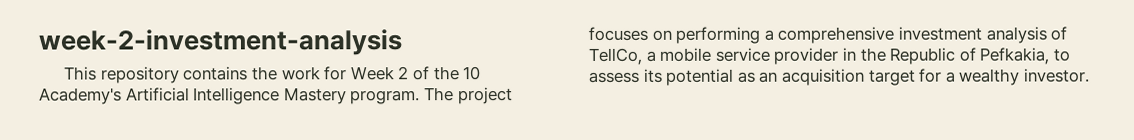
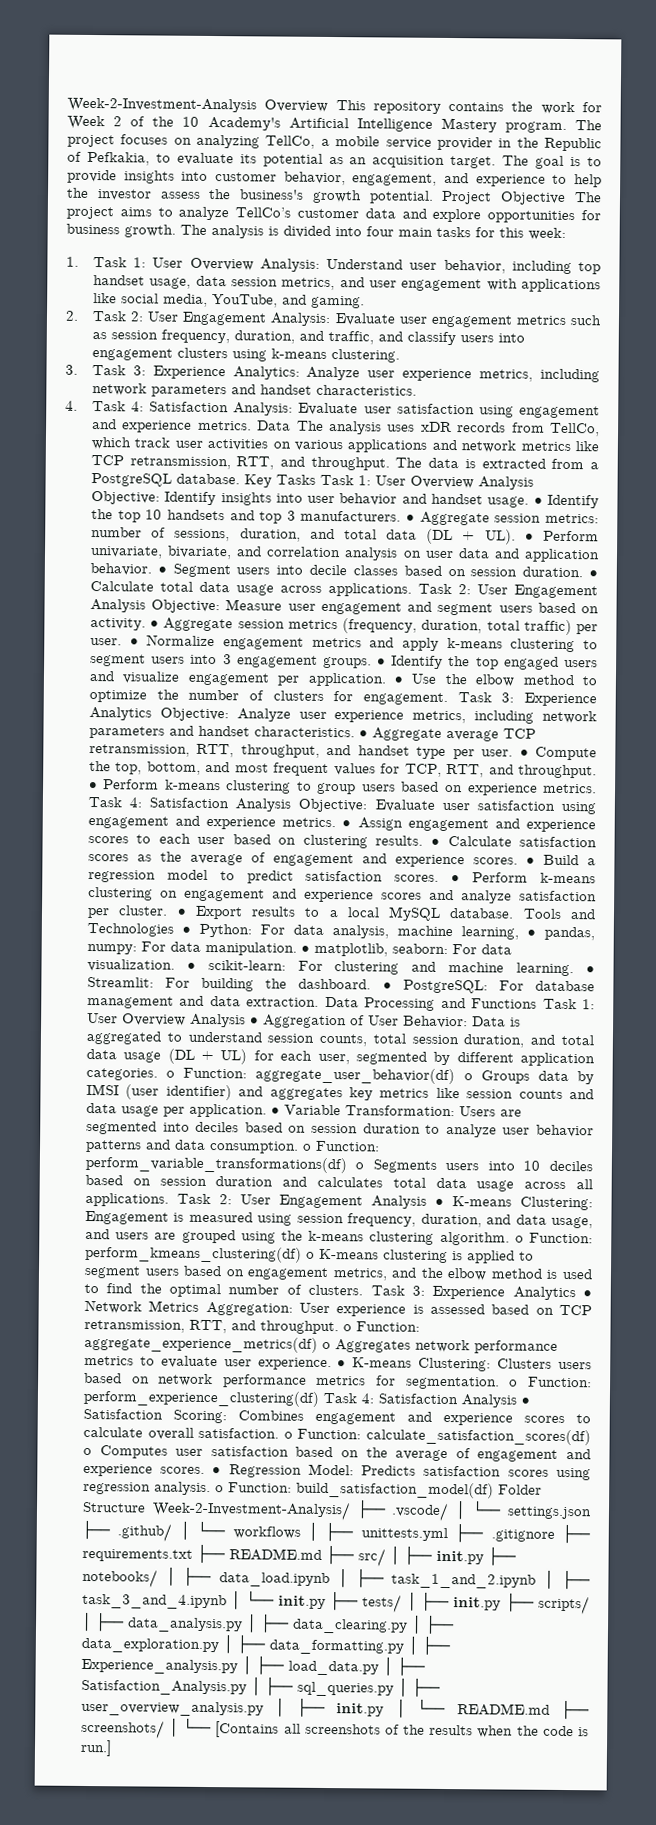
[38,29,402,56] week-2-investment-analysis // -> [67,97,329,113] Week-2-Investment-Analysis Overview
[675,26,1068,44] performing a comprehensive investment analysis of -> [196,134,261,149] analyzing
[589,71,640,83] assess -> [176,152,234,166] evaluate
[867,68,1090,86] target for a wealthy investor. -> [450,155,602,169] [67,169,602,188] [66,187,602,205] [66,206,601,224] [66,223,566,240] [66,256,601,275] [92,275,601,293] [92,293,365,309] [65,310,602,328] [91,329,525,346] [91,347,400,363] [65,364,600,383] [91,382,417,398] [65,400,600,419] [91,418,600,437] [90,436,599,453] [90,454,599,471] [90,472,534,490] [90,490,599,509] [90,508,599,526] [90,526,599,545] [89,545,600,563] [89,562,599,578] [89,580,598,599] [89,598,600,616] [89,617,599,636] [89,634,599,653] [89,653,598,670] [88,670,597,687] [88,689,598,707] [88,706,597,724] [88,725,536,742] [88,743,598,761] [88,760,598,779] [88,779,598,796] [87,796,596,815] [87,815,596,833] [87,833,598,849] [87,851,597,868] [87,869,596,884] [87,886,597,904] [86,905,596,921] [86,922,595,941] [86,941,512,957] [86,958,595,977] [86,976,595,994] [86,995,596,1011] [86,1012,521,1029] [85,1030,594,1048] [85,1048,595,1067] [85,1067,594,1085] [85,1083,594,1101] [85,1102,522,1118] [85,1120,594,1138] [84,1139,380,1154] [84,1155,593,1174] [84,1174,593,1192] [84,1192,593,1211] [84,1210,593,1229] [84,1228,594,1246] [84,1245,534,1264] [83,1265,593,1281] [83,1283,592,1301] [83,1299,592,1317] [83,1319,420,1335] [83,1335,558,1354] [83,1355,592,1372] [83,1372,592,1390] [82,1389,530,1408] [82,1408,592,1426] [82,1426,591,1446] [82,1445,591,1462] [82,1463,591,1481] [82,1481,542,1499] [81,1499,593,1522] [81,1519,591,1544] [81,1543,517,1567] [81,1566,591,1590] [81,1590,590,1615] [80,1611,455,1635] [80,1634,451,1656] [80,1655,426,1676] [80,1676,441,1697] [80,1697,590,1720] [80,1717,589,1739] [79,1739,112,1757] target. The goal is to provide insights into customer behavior, engagement, and experience to help the investor assess the business's growth potential. Project Objective The project aims to analyze TellCo’s customer data and explore opportunities for business growth. The analysis is divided into four main tasks for this week: // 1. Task 1: User Overview Analysis: Understand user behavior, including top handset usage, data session metrics, and user engagement with applications like social media, YouTube, and gaming. // 2. Task 2: User Engagement Analysis: Evaluate user engagement metrics such as session frequency, duration, and traffic, and classify users into engagement clusters using k-means clustering. // 3. Task 3: Experience Analytics: Analyze user experience metrics, including network parameters and handset characteristics. // 4. Task 4: Satisfaction Analysis: Evaluate user satisfaction using engagement and experience metrics. Data The analysis uses xDR records from TellCo, which track user activities on various applications and network metrics like TCP retransmission, RTT, and throughput. The data is extracted from a PostgreSQL database. Key Tasks Task 1: User Overview Analysis Objective: Identify insights into user behavior and handset usage. • Identify the top 10 handsets and top 3 manufacturers. • Aggregate session metrics: number of sessions, duration, and total data (DL + UL). • Perform univariate, bivariate, and correlation analysis on user data and application behavior. • Segment users into decile classes based on session duration. • Calculate total data usage across applications. Task 2: User Engagement Analysis Objective: Measure user engagement and segment users based on activity. • Aggregate session metrics (frequency, duration, total traffic) per user. • Normalize engagement metrics and apply k-means clustering to segment users into 3 engagement groups. • Identify the top engaged users and visualize engagement per application. • Use the elbow method to optimize the number of clusters for engagement. Task 3: Experience Analytics Objective: Analyze user experience metrics, including network parameters and handset characteristics. • Aggregate average TCP retransmission, RTT, throughput, and handset type per user. • Compute the top, bottom, and most frequent values for TCP, RTT, and throughput. • Perform k-means clustering to group users based on experience metrics. Task 4: Satisfaction Analysis Objective: Evaluate user satisfaction using engagement and experience metrics. • Assign engagement and experience scores to each user based on clustering results. • Calculate satisfaction scores as the average of engagement and experience scores. • Build a regression model to predict satisfaction scores. • Perform k-means clustering on engagement and experience scores and analyze satisfaction per cluster. • Export results to a local MySQL database. Tools and Technologies • Python: For data analysis, machine learning, • pandas, numpy: For data manipulation. • matplotlib, seaborn: For data visualization. • scikit-learn: For clustering and machine learning. • Streamlit: For building the dashboard. • PostgreSQL: For database management and data extraction. Data Processing and Functions Task 1: User Overview Analysis • Aggregation of User Behavior: Data is aggregated to understand session counts, total session duration, and total data usage (DL + UL) for each user, segmented by different application categories. o Function: aggregate_user_behavior(df) o Groups data by IMSI (user identifier) and aggregates key metrics like session counts and data usage per application. • Variable Transformation: Users are segmented into deciles based on session duration to analyze user behavior patterns and data consumption. o Function: perform_variable_transformations(df) o Segments users into 10 deciles based on session duration and calculates total data usage across all applications. Task 2: User Engagement Analysis • K-means Clustering: Engagement is measured using session frequency, duration, and data usage, and users are grouped using the k-means clustering algorithm. o Function: perform_kmeans_clustering(df) o K-means clustering is applied to segment users based on engagement metrics, and the elbow method is used to find the optimal number of clusters. Task 3: Experience Analytics • Network Metrics Aggregation: User experience is assessed based on TCP retransmission, RTT, and throughput. o Function: aggregate_experience_metrics(df) o Aggregates network performance metrics to evaluate user experience. • K-means Clustering: Clusters users based on network performance metrics for segmentation. o Function: perform_experience_clustering(df) Task 4: Satisfaction Analysis • Satisfaction Scoring: Combines engagement and experience scores to calculate overall satisfaction. o Function: calculate_satisfaction_scores(df) o Computes user satisfaction based on the average of engagement and experience scores. • Regression Model: Predicts satisfaction scores using regression analysis. o Function: build_satisfaction_model(df) Folder Structure Week-2-Investment-Analysis/ ├── .vscode/ │ └── settings.json ├── .github/ │ └── workflows │ ├── unittests.yml ├── .gitignore ├── requirements.txt ├── README.md ├── src/ │ ├── init.py ├── notebooks/ │ ├── data_load.ipynb │ ├── task_1_and_2.ipynb │ ├── task_3_and_4.ipynb │ └── init.py ├── tests/ │ ├── init.py ├── scripts/ │ ├── data_analysis.py │ ├── data_clearing.py │ ├── data_exploration.py │ ├── data_formatting.py │ ├── Experience_analysis.py │ ├── load_data.py │ ├── Satisfaction_Analysis.py │ ├── sql_queries.py │ ├── user_overview_analysis.py │ ├── init.py │ └── README.md ├── screenshots/ │ └── [Contains all screenshots of the results when the code is run.]

